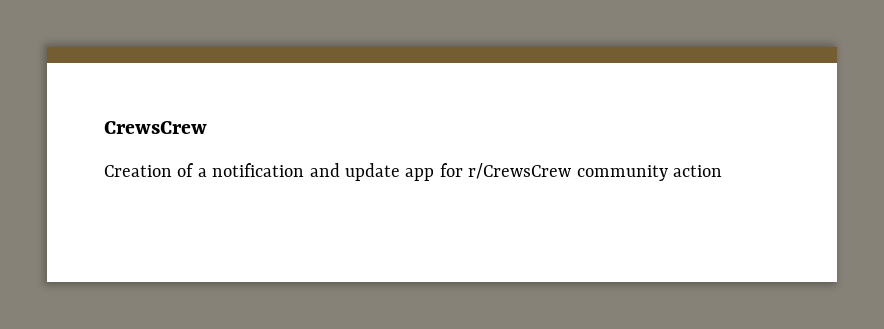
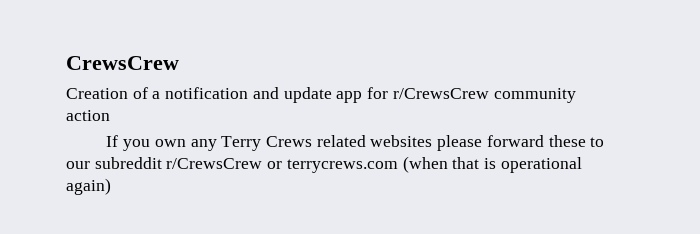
(722, 171) none -> [106,135,605,151] [66,156,582,173] [66,178,111,195] // If you own any Terry Crews related websites please forward these to our subreddit r/CrewsCrew or terrycrews.com (when that is operational again)

